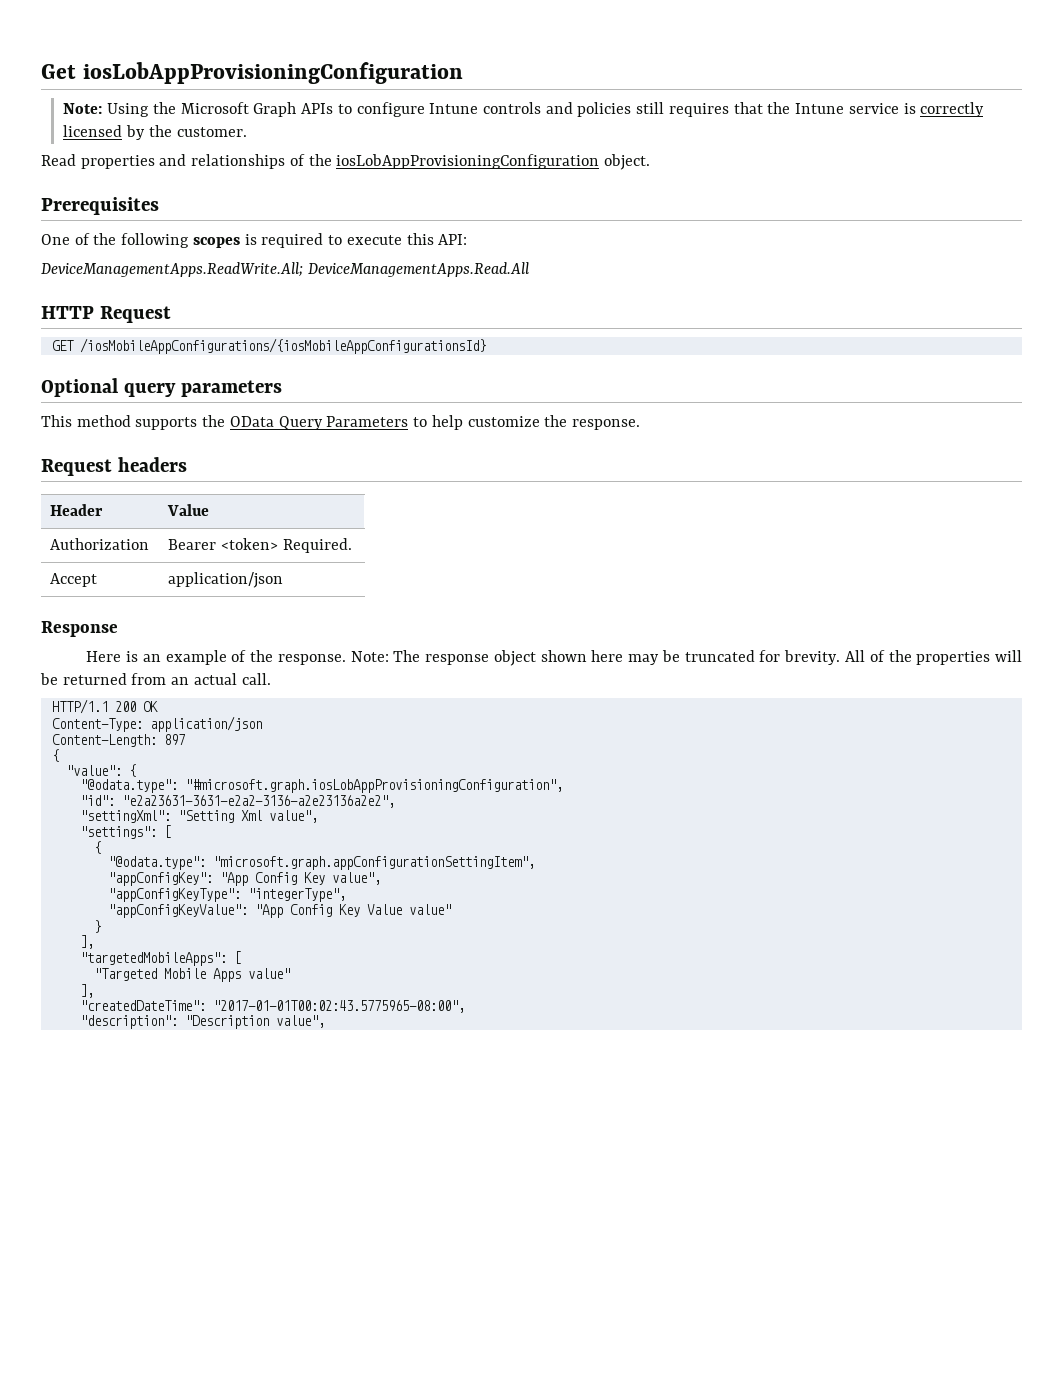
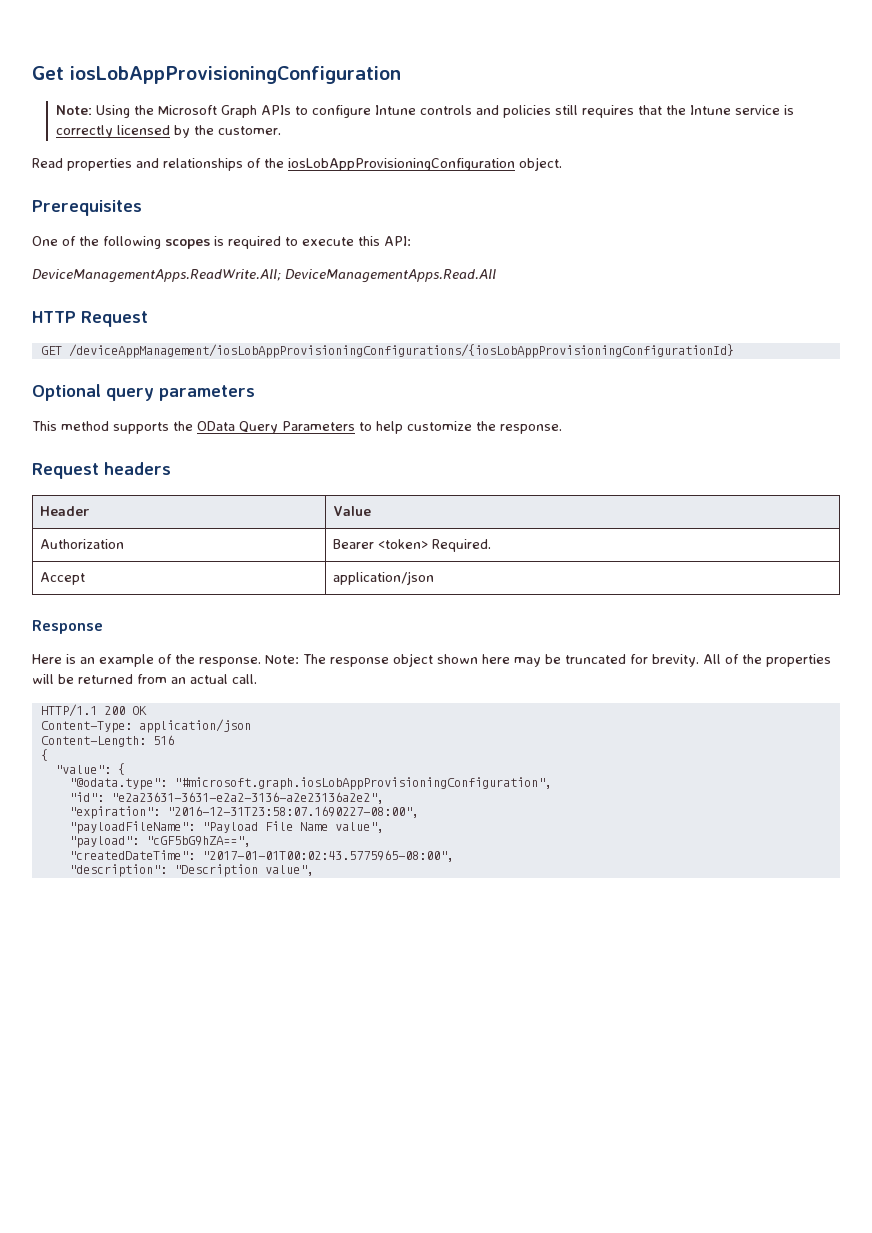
[79,338,486,354] /iosMobileAppConfigurations/{iosMobileAppConfigurationsId} -> [68,344,734,358] /deviceAppManagement/iosLobAppProvisioningConfigurations/{iosLobAppProvisioningConfigurationId}
[163,734,185,745] 897 -> [152,735,174,745] 516
[79,810,318,823] [79,825,171,839] [93,841,101,854] [107,856,535,870] [107,872,381,886] [107,888,346,902] [107,904,451,918] [93,920,101,933] [79,935,94,949] [79,951,241,966] [93,968,290,982] [79,984,94,998] "settingXml": "Setting Xml value", // "settings": [ // { // "@odata.type": "microsoft.graph.appConfigurationSettingItem", // "appConfigKey": "App Config Key value", // "appConfigKeyType": "integerType", // "appConfigKeyValue": "App Config Key Value value" // } // ], // "targetedMobileApps": [ // "Targeted Mobile Apps value" // ], -> [68,806,419,819] [68,821,384,834] [68,836,251,848] "expiration": "2016-12-31T23:58:07.1690227-08:00", // "payloadFileName": "Payload File Name value", // "payload": "cGF5bG9hZA==",

